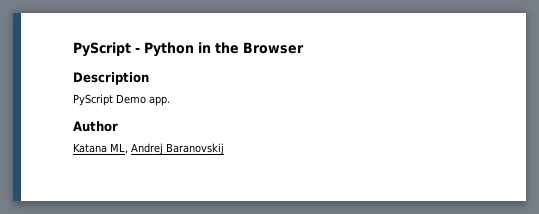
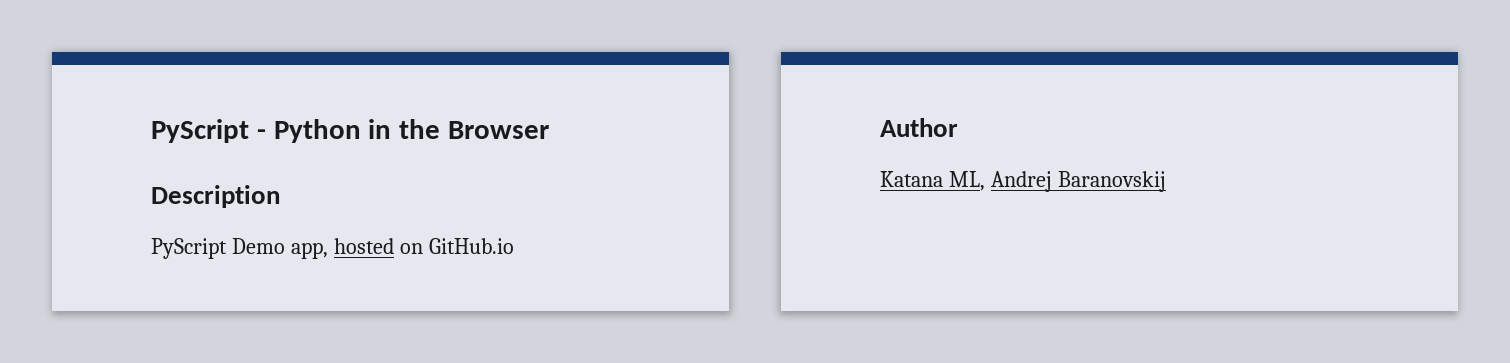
[149,96,170,106] app. -> [290,238,514,259] app, hosted on GitHub.io

